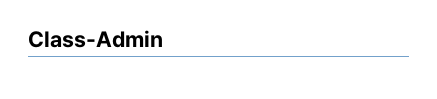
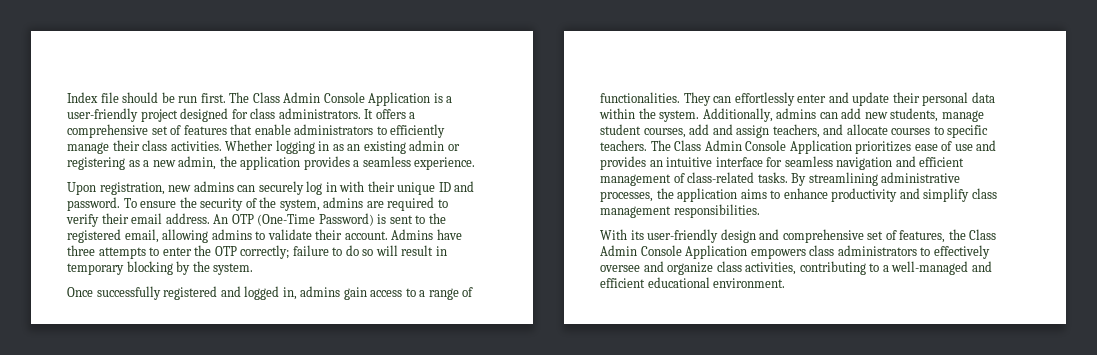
[28,30,163,48] Class-Admin -> [67,92,453,106] [67,108,416,122] [67,124,446,138] [67,140,460,154] [67,156,476,170] [67,181,475,195] [67,197,448,211] [66,213,446,227] [67,229,462,243] [67,245,447,259] [67,261,254,275] [67,286,474,300] [600,92,995,106] [599,108,984,122] [600,124,989,138] [600,140,997,154] [600,156,965,170] [600,172,961,186] [600,188,997,202] [600,204,760,218] [600,229,997,243] [600,245,990,259] [600,261,992,275] [600,277,786,288] Index file should be run first. The Class Admin Console Application is a user-friendly project designed for class administrators. It offers a comprehensive set of features that enable administrators to efficiently manage their class activities. Whether logging in as an existing admin or registering as a new admin, the application provides a seamless experience. // Upon registration, new admins can securely log in with their unique ID and password. To ensure the security of the system, admins are required to verify their email address. An OTP (One-Time Password) is sent to the registered email, allowing admins to validate their account. Admins have three attempts to enter the OTP correctly; failure to do so will result in temporary blocking by the system. // Once successfully registered and logged in, admins gain access to a range of functionalities. They can effortlessly enter and update their personal data within the system. Additionally, admins can add new students, manage student courses, add and assign teachers, and allocate courses to specific teachers. The Class Admin Console Application prioritizes ease of use and provides an intuitive interface for seamless navigation and efficient management of class-related tasks. By streamlining administrative processes, the application aims to enhance productivity and simplify class management responsibilities. // With its user-friendly design and comprehensive set of features, the Class Admin Console Application empowers class administrators to effectively oversee and organize class activities, contributing to a well-managed and efficient educational environment.

